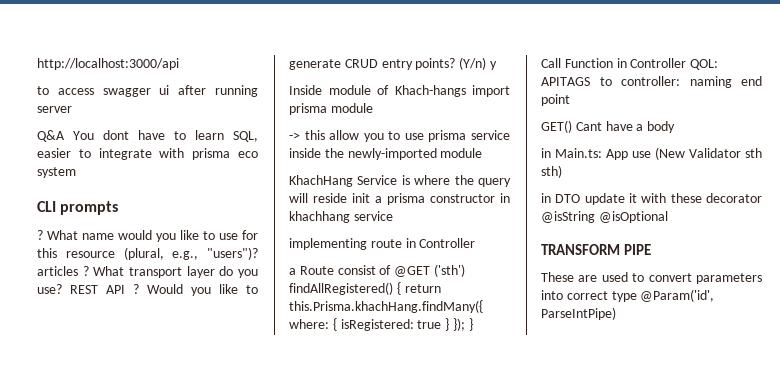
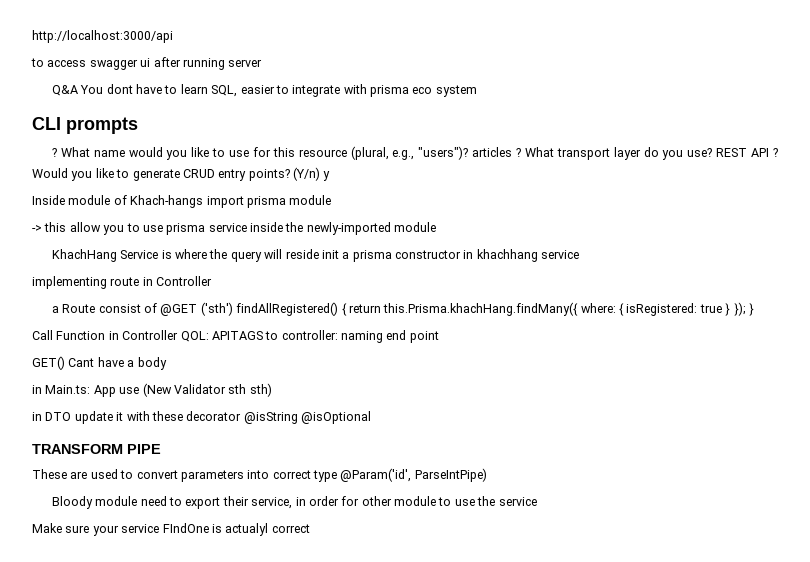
(616, 313) none -> [51,496,537,509] [32,523,310,536] // Bloody module need to export their service, in order for other module to use the service // Make sure your service FIndOne is actualyl correct

